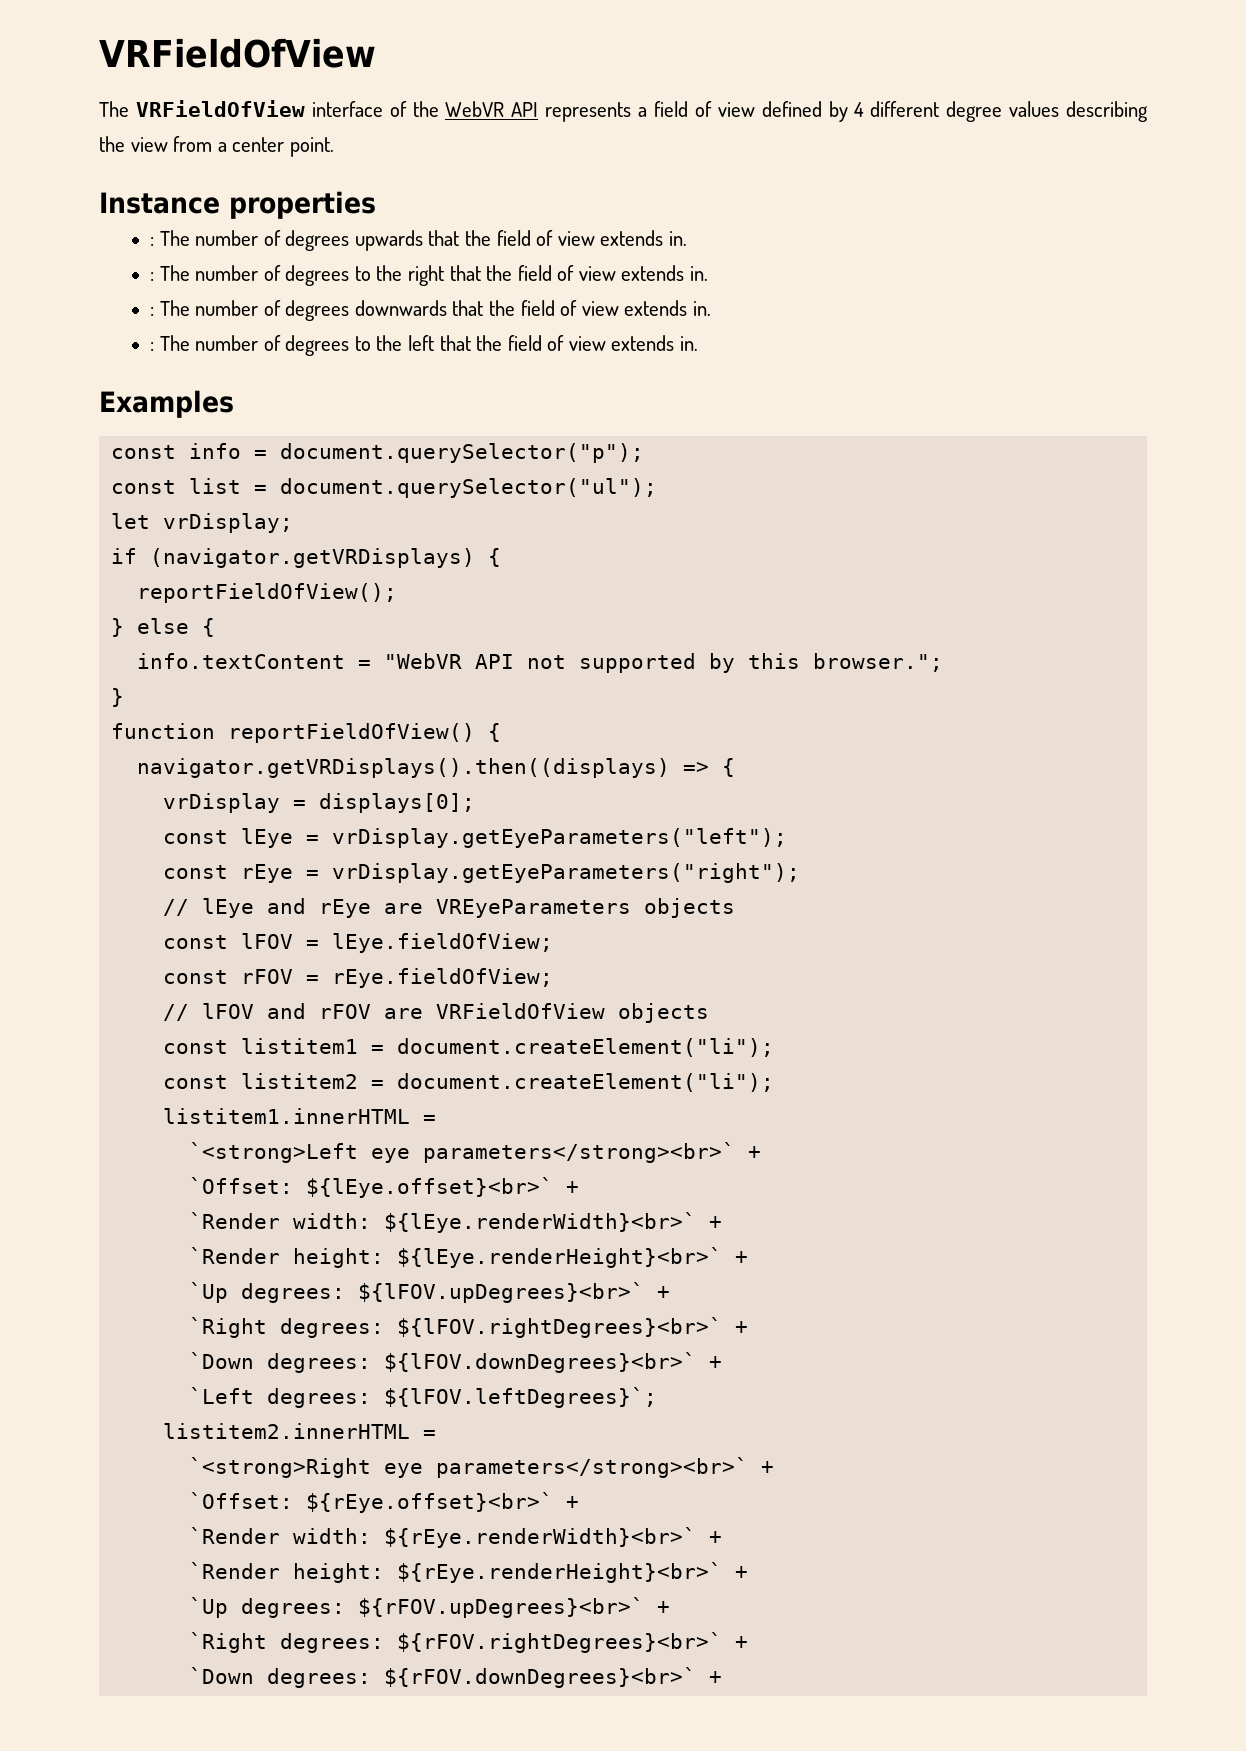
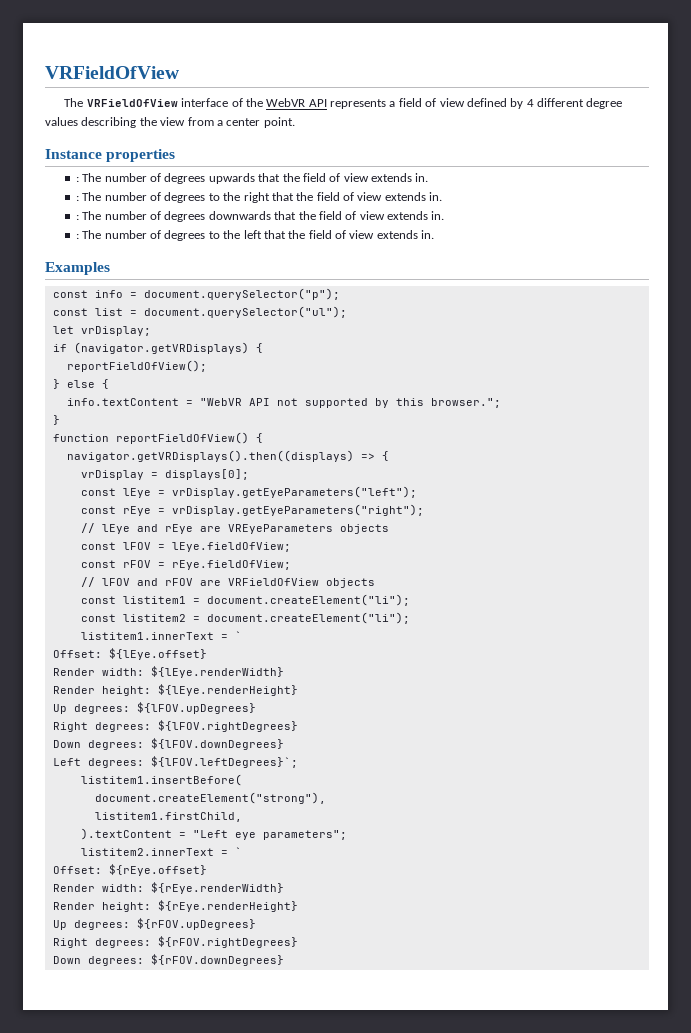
[163,1108,437,1124] [189,1142,762,1163] [189,1177,580,1198] [189,1212,723,1233] [189,1247,749,1268] [189,1282,671,1303] [189,1317,749,1338] [189,1352,723,1373] [189,1387,658,1408] [163,1423,437,1439] [189,1457,775,1478] [189,1492,580,1513] [189,1527,723,1548] [189,1562,749,1583] [189,1597,671,1618] [189,1632,749,1653] [189,1667,723,1688] listitem1.innerHTML = // `<strong>Left eye parameters</strong><br>` + // `Offset: ${lEye.offset}<br>` + // `Render width: ${lEye.renderWidth}<br>` + // `Render height: ${lEye.renderHeight}<br>` + // `Up degrees: ${lFOV.upDegrees}<br>` + // `Right degrees: ${lFOV.rightDegrees}<br>` + // `Down degrees: ${lFOV.downDegrees}<br>` + // `Left degrees: ${lFOV.leftDegrees}`; // listitem2.innerHTML = // `<strong>Right eye parameters</strong><br>` + // `Offset: ${rEye.offset}<br>` + // `Render width: ${rEye.renderWidth}<br>` + // `Render height: ${rEye.renderHeight}<br>` + // `Up degrees: ${rFOV.upDegrees}<br>` + // `Right degrees: ${rFOV.rightDegrees}<br>` + // `Down degrees: ${rFOV.downDegrees}<br>` + -> [80,631,242,640] [52,648,207,660] [52,666,284,678] [52,684,298,696] [52,702,256,714] [52,720,298,732] [52,738,284,750] [52,756,298,768] [80,774,242,786] [94,792,326,804] [94,812,242,822] [80,828,347,840] [80,847,242,856] [52,864,207,876] [52,882,284,894] [52,900,298,912] [52,918,256,930] [52,936,298,948] [52,954,284,966] listitem1.innerText = ` // Offset: ${lEye.offset} // Render width: ${lEye.renderWidth} // Render height: ${lEye.renderHeight} // Up degrees: ${lFOV.upDegrees} // Right degrees: ${lFOV.rightDegrees} // Down degrees: ${lFOV.downDegrees} // Left degrees: ${lFOV.leftDegrees}`; // listitem1.insertBefore( // document.createElement("strong"), // listitem1.firstChild, // ).textContent = "Left eye parameters"; // listitem2.innerText = ` // Offset: ${rEye.offset} // Render width: ${rEye.renderWidth} // Render height: ${rEye.renderHeight} // Up degrees: ${rFOV.upDegrees} // Right degrees: ${rFOV.rightDegrees} // Down degrees: ${rFOV.downDegrees}

